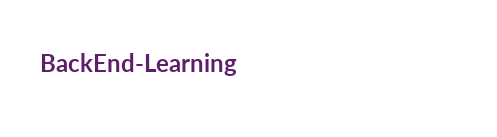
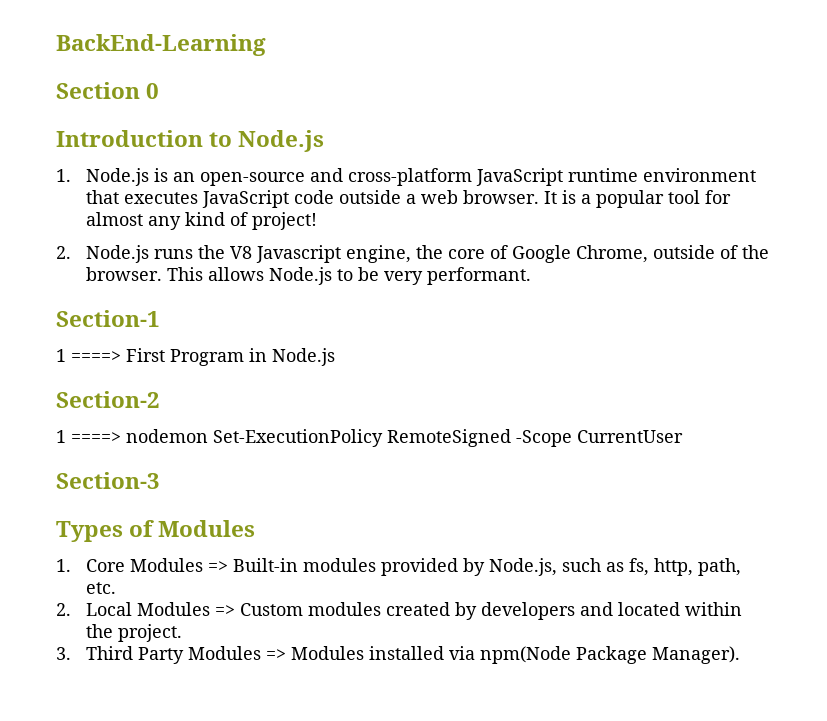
(237, 64) none -> [56,82,160,99] [56,130,325,152] [56,168,756,186] [85,190,731,208] [85,212,317,230] [56,245,769,263] [85,267,531,285] [56,310,160,327] [56,348,335,366] [56,391,160,408] [56,429,683,447] [56,472,160,489] [56,520,256,542] [56,558,741,576] [85,582,116,594] [56,602,742,620] [85,624,182,642] [56,646,740,664] // Section 0 // Introduction to Node.js // 1. Node.js is an open-source and cross-platform JavaScript runtime environment that executes JavaScript code outside a web browser. It is a popular tool for almost any kind of project! // 2. Node.js runs the V8 Javascript engine, the core of Google Chrome, outside of the browser. This allows Node.js to be very performant. // Section-1 // 1 ====> First Program in Node.js // Section-2 // 1 ====> nodemon Set-ExecutionPolicy RemoteSigned -Scope CurrentUser // Section-3 // Types of Modules // 1. Core Modules => Built-in modules provided by Node.js, such as fs, http, path, etc. // 2. Local Modules => Custom modules created by developers and located within the project. // 3. Third Party Modules => Modules installed via npm(Node Package Manager).

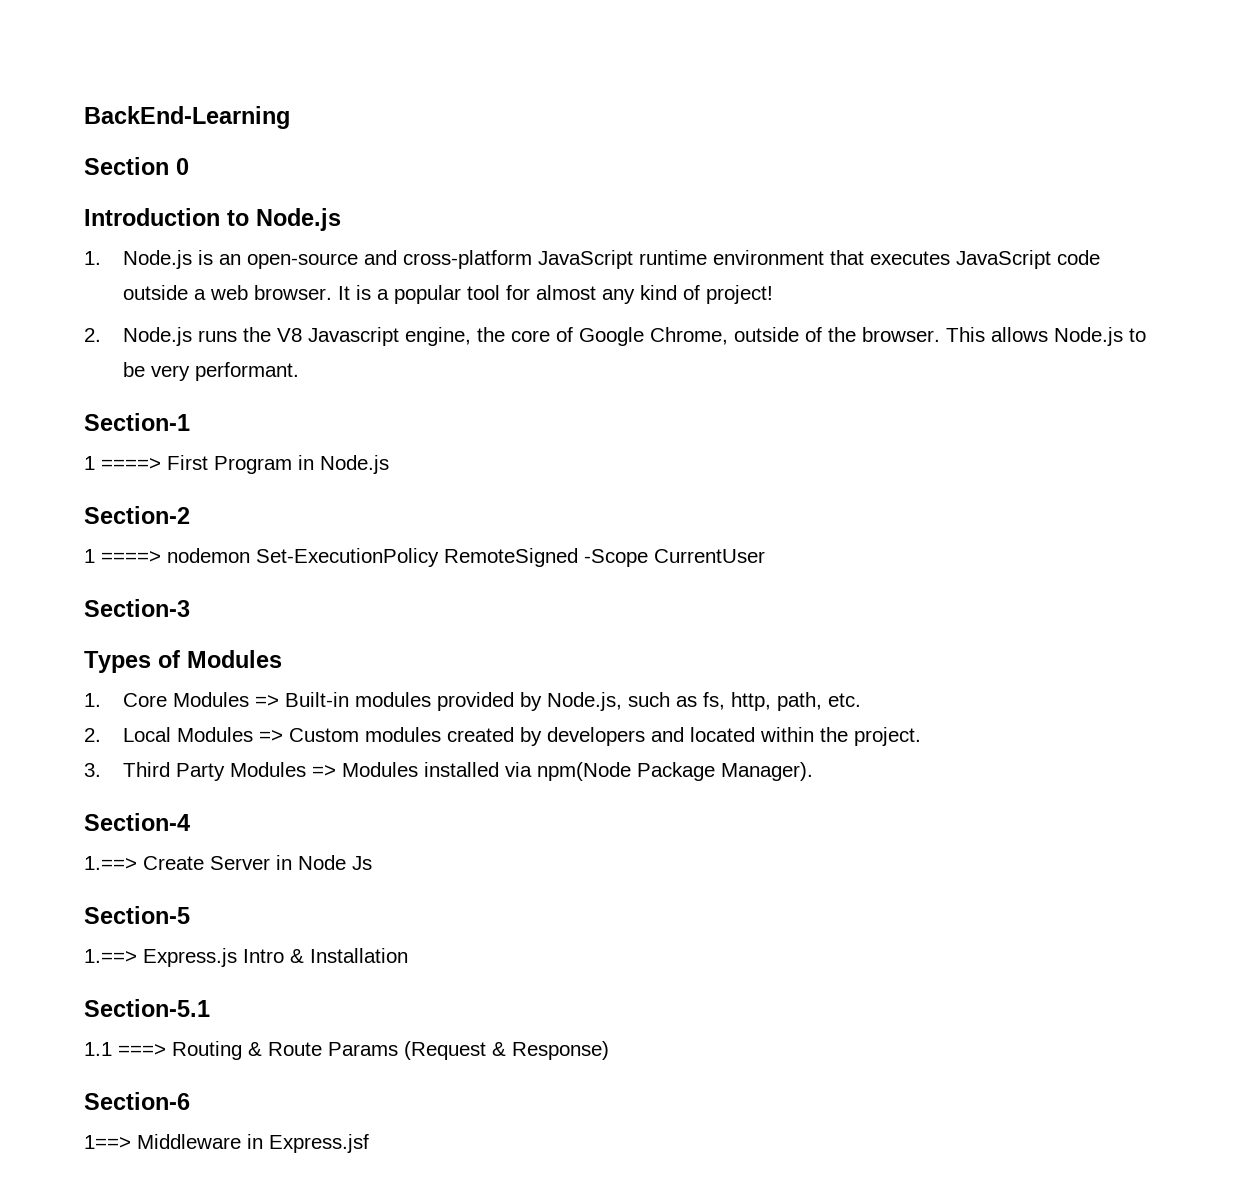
(740, 655) none -> [84,813,190,831] [84,855,372,870] [84,906,190,924] [84,948,408,967] [84,999,210,1017] [84,1041,609,1060] [84,1092,190,1110] [84,1134,369,1153] // Section-4 // 1.==> Create Server in Node Js // Section-5 // 1.==> Express.js Intro & Installation // Section-5.1 // 1.1 ===> Routing & Route Params (Request & Response) // Section-6 // 1==> Middleware in Express.jsf

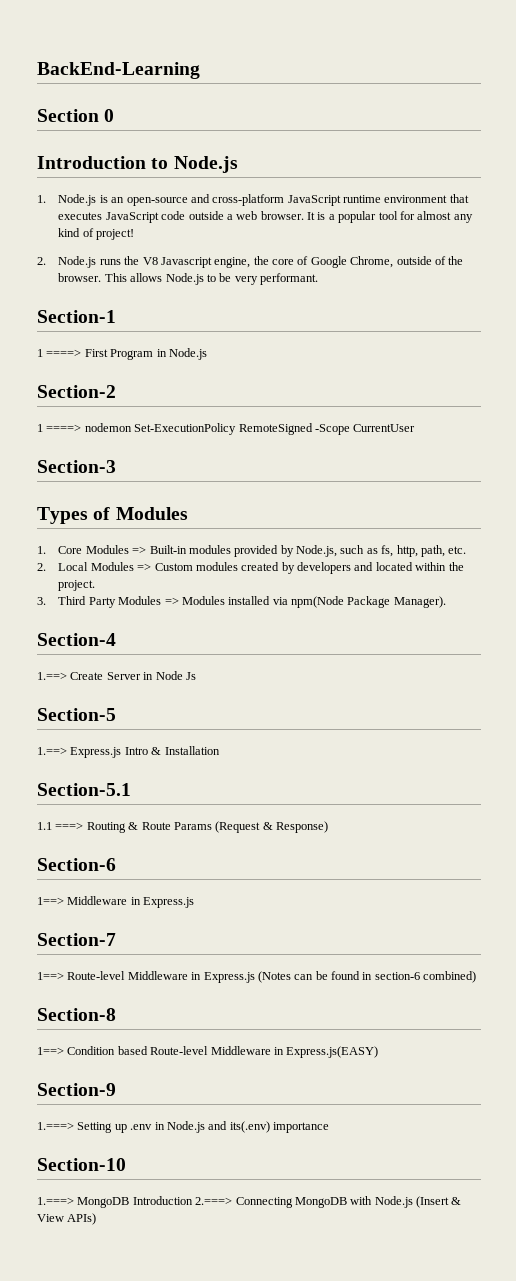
[269,1134,369,1153] Express.jsf -> [143,897,195,908] [37,933,116,946] [37,971,477,983] [37,1008,116,1021] [37,1046,379,1058] [37,1083,116,1096] [37,1121,329,1133] [37,1158,126,1171] [37,1196,462,1208] [37,1213,97,1225] Express.js // Section-7 // 1==> Route-level Middleware in Express.js (Notes can be found in section-6 combined) // Section-8 // 1==> Condition based Route-level Middleware in Express.js(EASY) // Section-9 // 1.===> Setting up .env in Node.js and its(.env) importance // Section-10 // 1.===> MongoDB Introduction 2.===> Connecting MongoDB with Node.js (Insert & View APIs)

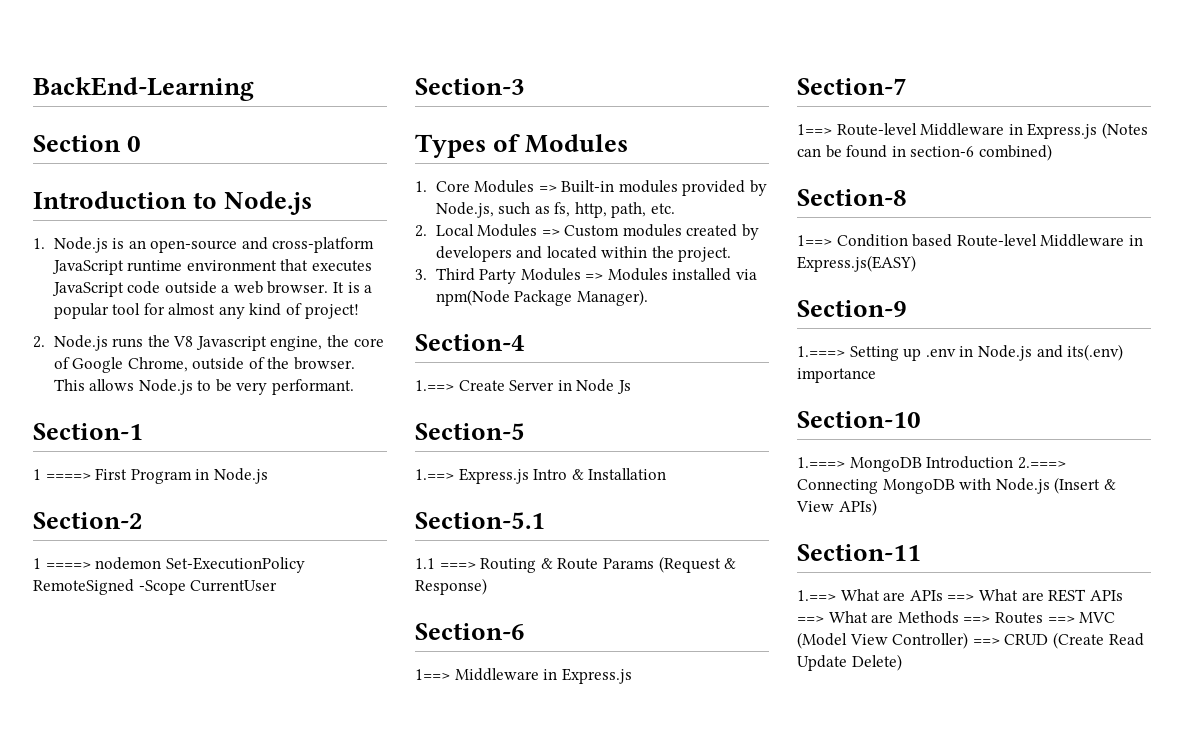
(97, 1219) none -> [797,544,921,561] [797,589,1123,602] [797,611,1116,624] [797,632,1144,649] [797,654,902,671] // Section-11 // 1.==> What are APIs ==> What are REST APIs ==> What are Methods ==> Routes ==> MVC (Model View Controller) ==> CRUD (Create Read Update Delete)

